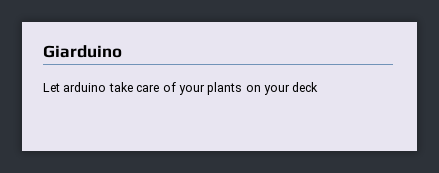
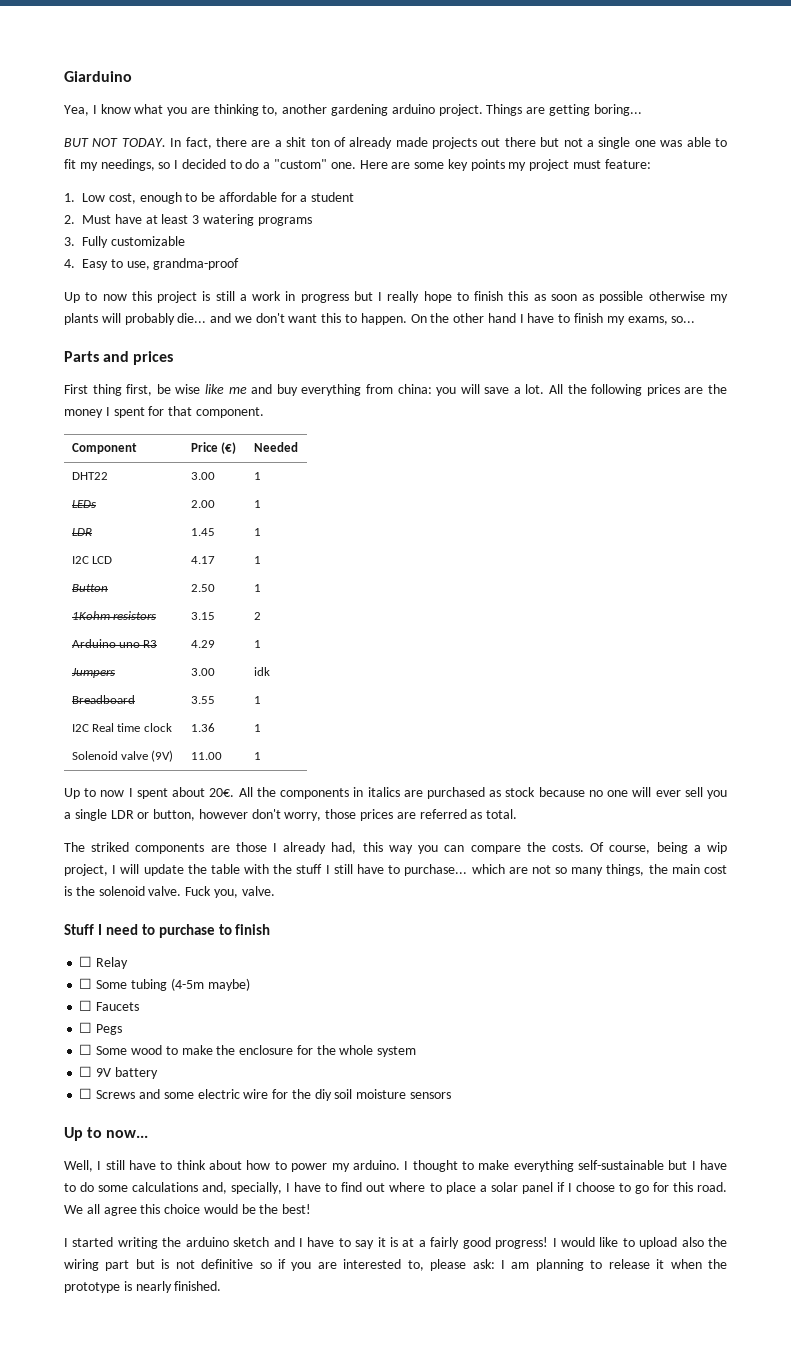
[43,82,319,95] Let arduino take care of your plants on your deck -> [64,104,642,116] [64,137,727,149] [64,159,651,171] [64,192,355,204] [64,214,312,226] [64,236,185,248] [64,258,240,270] [64,291,728,303] [64,313,696,325] [64,351,174,365] [64,384,727,396] [64,406,264,418] [71,443,137,454] [190,442,236,454] [253,442,298,452] [71,472,108,480] [190,472,215,480] [253,472,261,480] [71,500,96,508] [190,500,215,508] [253,500,261,508] [71,528,92,536] [190,528,215,536] [253,528,261,536] [71,556,112,564] [190,556,215,564] [253,556,261,564] [71,584,108,592] [190,584,215,592] [253,584,261,592] [71,611,156,620] [190,612,215,620] [253,612,261,620] [71,639,158,648] [190,640,215,648] [253,640,261,648] [70,668,115,678] [190,668,215,676] [253,667,270,676] [71,695,135,704] [190,696,215,704] [253,696,261,704] [71,723,172,732] [190,723,215,732] [253,724,261,732] [71,750,174,762] [190,752,222,760] [253,752,261,760] [64,787,728,799] [64,809,518,821] [64,842,728,854] [64,864,727,876] [64,886,275,898] [64,924,271,938] [79,956,129,969] [79,978,250,991] [79,1000,140,1011] [79,1022,123,1035] [79,1044,417,1057] [79,1066,158,1079] [79,1088,451,1101] [64,1127,149,1141] [64,1160,728,1172] [64,1182,727,1194] [64,1204,312,1216] [64,1237,727,1249] [64,1259,728,1271] [64,1281,222,1293] Yea, I know what you are thinking to, another gardening arduino project. Things are getting boring... // BUT NOT TODAY. In fact, there are a shit ton of already made projects out there but not a single one was able to fit my needings, so I decided to do a "custom" one. Here are some key points my project must feature: // 1. Low cost, enough to be affordable for a student // 2. Must have at least 3 watering programs // 3. Fully customizable // 4. Easy to use, grandma-proof // Up to now this project is still a work in progress but I really hope to finish this as soon as possible otherwise my plants will probably die... and we don't want this to happen. On the other hand I have to finish my exams, so... // Parts and prices // First thing first, be wise like me and buy everything from china: you will save a lot. All the following prices are the money I spent for that component. // Component | Price (€) | Needed // DHT22 | 3.00 | 1 // LEDs | 2.00 | 1 // LDR | 1.45 | 1 // I2C LCD | 4.17 | 1 // Button | 2.50 | 1 // 1Kohm resistors | 3.15 | 2 // Arduino uno R3 | 4.29 | 1 // Jumpers | 3.00 | idk // Breadboard | 3.55 | 1 // I2C Real time clock | 1.36 | 1 // Solenoid valve (9V) | 11.00 | 1 // Up to now I spent about 20€. All the components in italics are purchased as stock because no one will ever sell you a single LDR or button, however don't worry, those prices are referred as total. // The striked components are those I already had, this way you can compare the costs. Of course, being a wip project, I will update the table with the stuff I still have to purchase... which are not so many things, the main cost is the solenoid valve. Fuck you, valve. // Stuff I need to purchase to finish // ☐ Relay // ☐ Some tubing (4-5m maybe) // ☐ Faucets // ☐ Pegs // ☐ Some wood to make the enclosure for the whole system // ☐ 9V battery // ☐ Screws and some electric wire for the diy soil moisture sensors // Up to now... // Well, I still have to think about how to power my arduino. I thought to make everything self-sustainable but I have to do some calculations and, specially, I have to find out where to place a solar panel if I choose to go for this road. We all agree this choice would be the best! // I started writing the arduino sketch and I have to say it is at a fairly good progress! I would like to upload also the wiring part but is not definitive so if you are interested to, please ask: I am planning to release it when the prototype is nearly finished.

